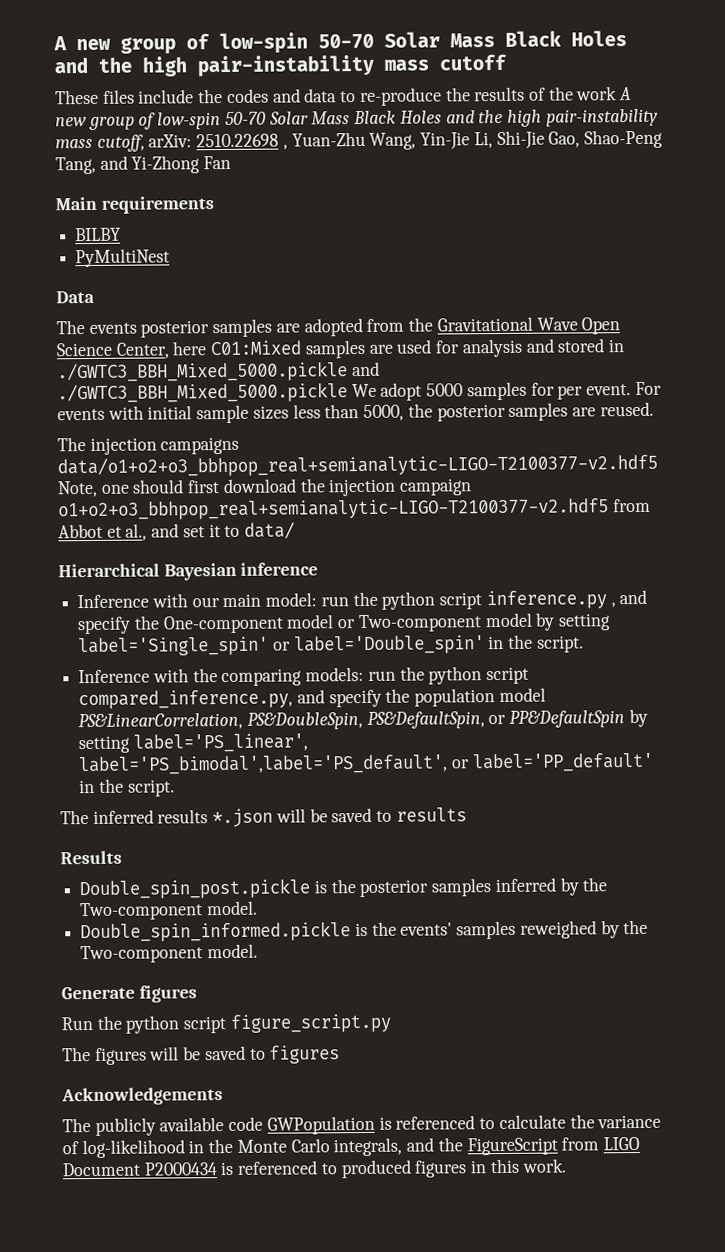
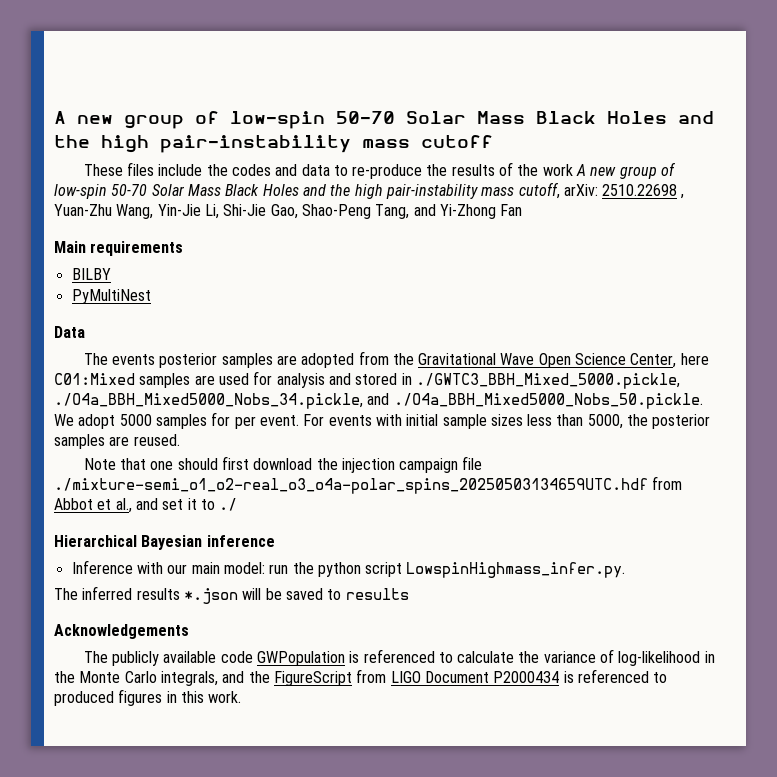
[57,361,380,383] [57,382,348,404] ./GWTC3_BBH_Mixed_5000.pickle and ./GWTC3_BBH_Mixed_5000.pickle -> [415,373,680,389] [54,393,703,409] ./GWTC3_BBH_Mixed_5000.pickle, ./O4a_BBH_Mixed5000_Nobs_34.pickle, and ./O4a_BBH_Mixed5000_Nobs_50.pickle.
[57,436,240,455] [57,453,658,478] [57,480,98,498] The injection campaigns data/o1+o2+o3_bbhpop_real+semianalytic-LIGO-T2100377-v2.hdf5 Note, -> [83,458,146,470] Note that
[58,498,609,521] o1+o2+o3_bbhpop_real+semianalytic-LIGO-T2100377-v2.hdf5 -> [462,456,483,470] [54,478,648,494] file ./mixture-semi_o1_o2-real_o3_o4a-polar_spins_20250503134659UTC.hdf
[244,521,296,539] data/ -> [219,498,238,511] ./
[485,589,648,610] [77,612,612,635] [78,634,584,657] [78,666,530,687] [78,687,546,710] [78,708,648,731] [78,733,308,754] [78,752,654,776] [79,778,175,797] inference.py , and specify the One-component model or Two-component model by setting label='Single_spin' or label='Double_spin' in the script. // Inference with the comparing models: run the python script compared_inference.py, and specify the population model PS&LinearCorrelation, PS&DoubleSpin, PS&DefaultSpin, or PP&DefaultSpin by setting label='PS_linear', label='PS_bimodal',label='PS_default', or label='PP_default' in the script. -> [406,562,626,578] LowspinHighmass_infer.py.
[60,850,122,865] [79,877,608,900] [80,900,258,921] [80,919,649,943] [80,943,258,964] [61,985,197,1003] [61,1013,391,1034] [62,1045,341,1065] // Results // Double_spin_post.pickle is the posterior samples inferred by the Two-component model. // Double_spin_informed.pickle is the events' samples reweighed by the Two-component model. // Generate figures // Run the python script figure_script.py // The figures will be saved to figures -> (409, 594) none

